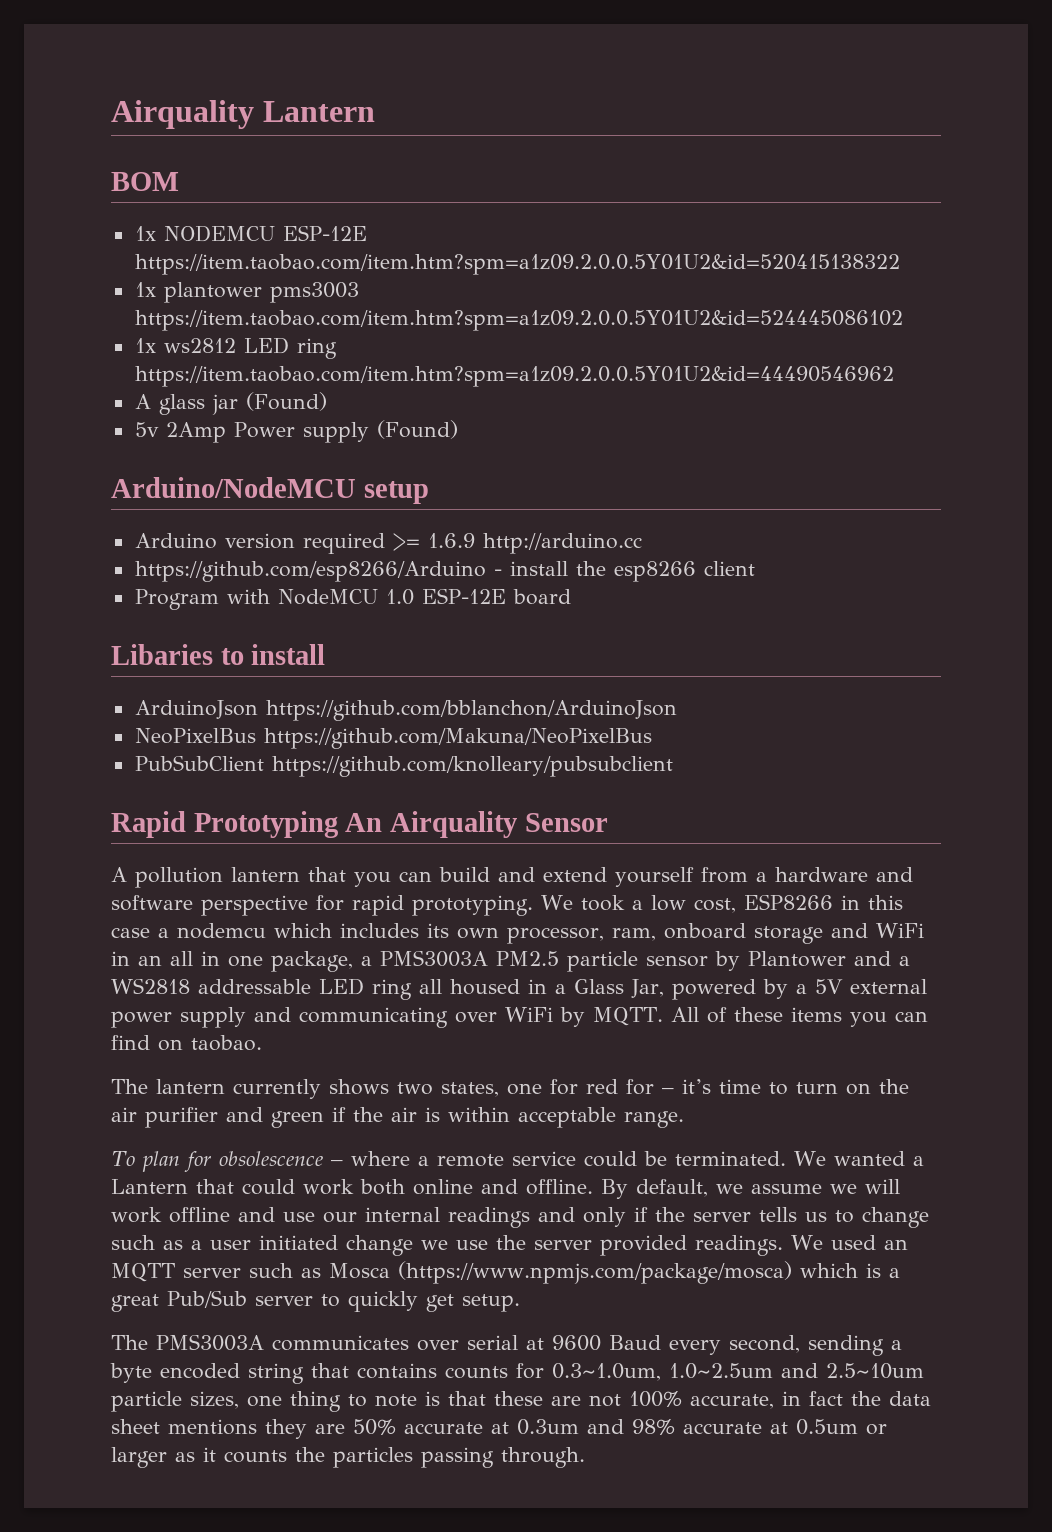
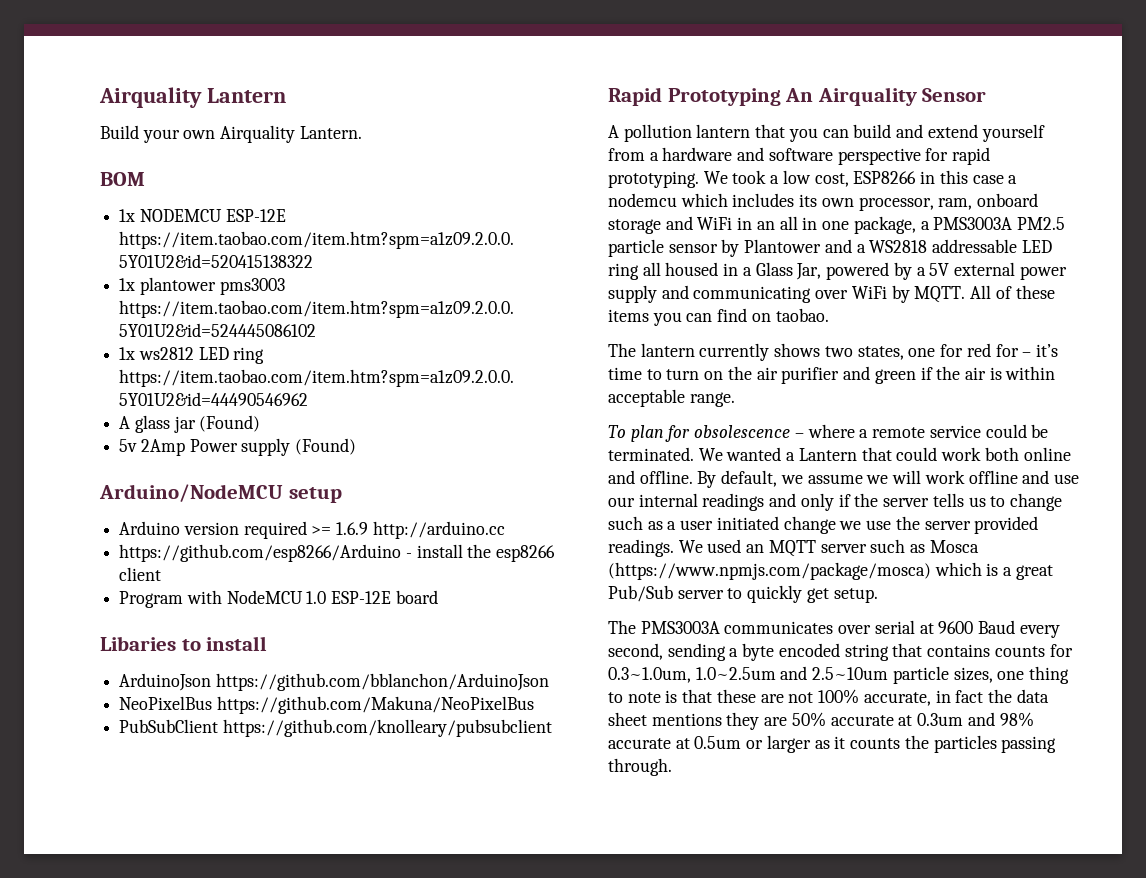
(375, 111) none -> [100,125,362,143] // Build your own Airquality Lantern.

